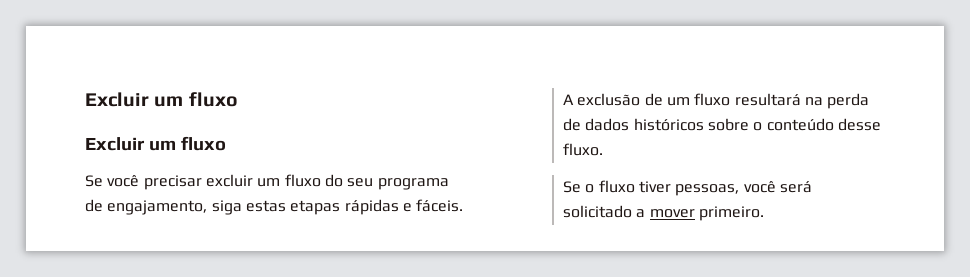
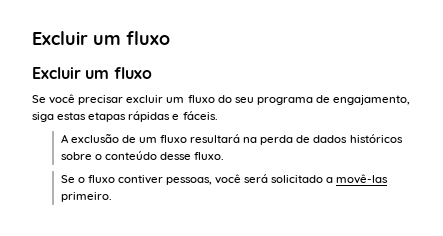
[638,181,671,193] tiver -> [117,175,163,184] contiver
[649,209,695,218] mover -> [336,174,389,184] movê-las

